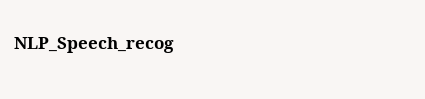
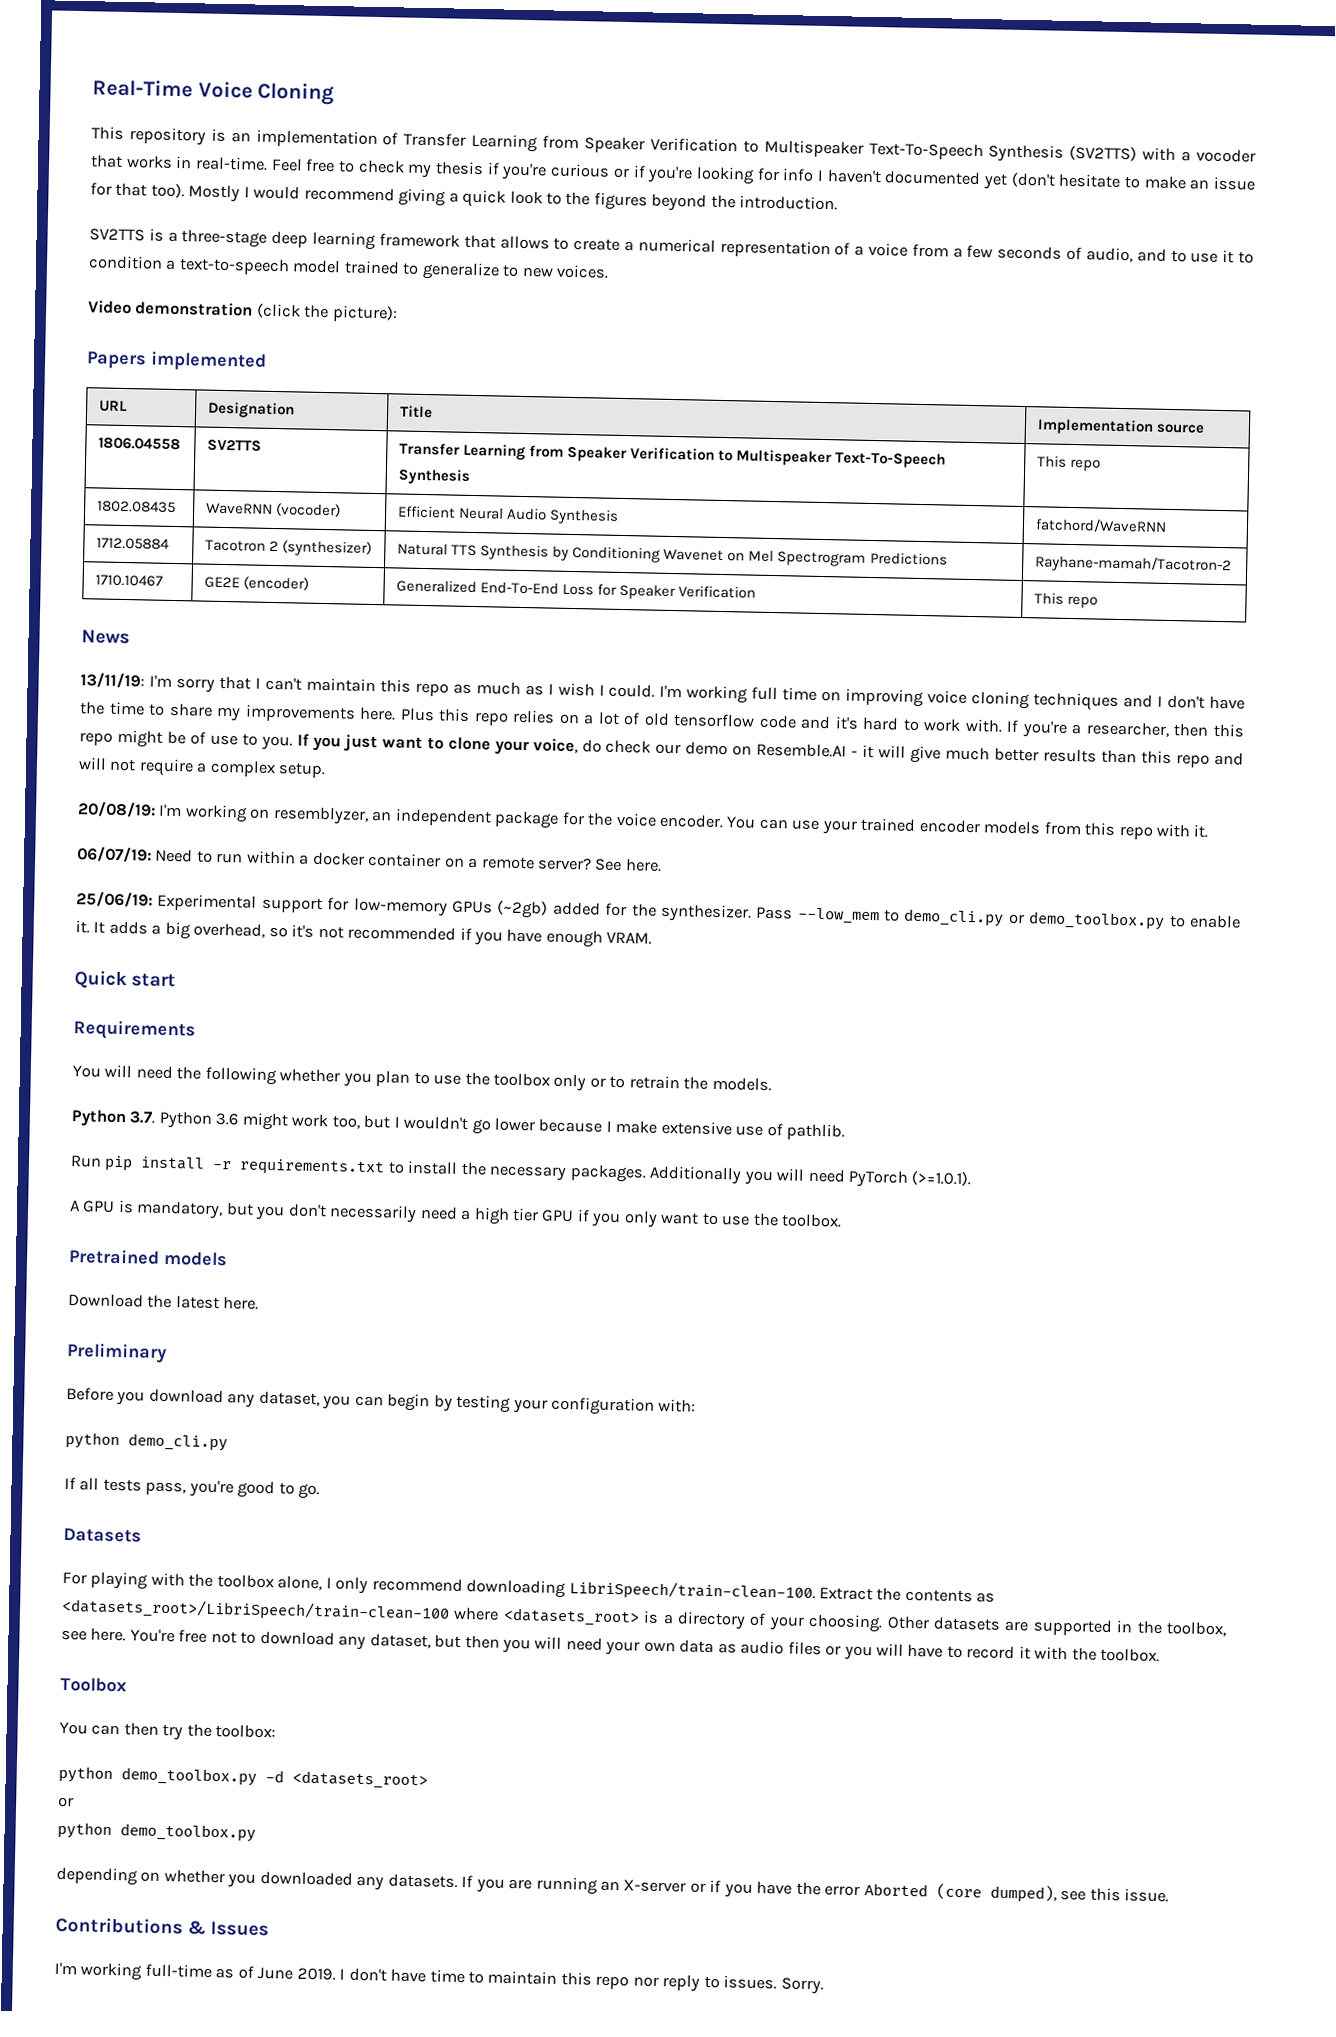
[14,37,174,53] NLP_Speech_recog -> [92,79,335,106] [91,126,1257,163] [90,154,1255,191] [90,182,839,212] [89,228,1254,264] [88,255,610,281] [88,300,398,323] [86,351,267,372] [99,400,129,413] [207,401,296,419] [400,405,434,419] [1037,418,1206,436] [98,437,182,451] [207,439,263,452] [399,442,947,469] [398,468,471,485] [1037,455,1102,472] [97,500,177,514] [206,502,342,518] [398,505,620,525] [1035,518,1168,534] [96,537,171,550] [205,539,373,557] [397,542,948,567] [1035,555,1233,575] [95,574,164,587] [204,576,310,591] [396,579,757,601] [1034,592,1099,609] [81,629,130,645] [80,672,1245,711] [79,701,1245,738] [79,729,1245,768] [78,757,327,779] [77,801,1209,840] [77,846,662,872] [76,891,1242,930] [75,920,653,948] [74,970,177,990] [73,1020,196,1041] [72,1064,772,1092] [71,1109,846,1141] [70,1155,972,1188] [70,1200,843,1228] [68,1249,228,1267] [68,1293,260,1310] [67,1343,167,1363] [66,1387,697,1416] [65,1431,228,1452] [64,1476,321,1500] [63,1527,142,1543] [62,1571,996,1603] [61,1597,1226,1637] [61,1627,1161,1663] [60,1676,127,1693] [59,1721,277,1741] [58,1765,428,1790] [58,1796,74,1808] [57,1821,256,1842] [56,1866,1170,1903] [55,1916,270,1937] [54,1961,824,1995] Real-Time Voice Cloning // This repository is an implementation of Transfer Learning from Speaker Verification to Multispeaker Text-To-Speech Synthesis (SV2TTS) with a vocoder that works in real-time. Feel free to check my thesis if you're curious or if you're looking for info I haven't documented yet (don't hesitate to make an issue for that too). Mostly I would recommend giving a quick look to the figures beyond the introduction. // SV2TTS is a three-stage deep learning framework that allows to create a numerical representation of a voice from a few seconds of audio, and to use it to condition a text-to-speech model trained to generalize to new voices. // Video demonstration (click the picture): // Papers implemented // URL | Designation | Title | Implementation source // 1806.04558 | SV2TTS | Transfer Learning from Speaker Verification to Multispeaker Text-To-Speech Synthesis | This repo // 1802.08435 | WaveRNN (vocoder) | Efficient Neural Audio Synthesis | fatchord/WaveRNN // 1712.05884 | Tacotron 2 (synthesizer) | Natural TTS Synthesis by Conditioning Wavenet on Mel Spectrogram Predictions | Rayhane-mamah/Tacotron-2 // 1710.10467 | GE2E (encoder) | Generalized End-To-End Loss for Speaker Verification | This repo // News // 13/11/19: I'm sorry that I can't maintain this repo as much as I wish I could. I'm working full time on improving voice cloning techniques and I don't have the time to share my improvements here. Plus this repo relies on a lot of old tensorflow code and it's hard to work with. If you're a researcher, then this repo might be of use to you. If you just want to clone your voice, do check our demo on Resemble.AI - it will give much better results than this repo and will not require a complex setup. // 20/08/19: I'm working on resemblyzer, an independent package for the voice encoder. You can use your trained encoder models from this repo with it. // 06/07/19: Need to run within a docker container on a remote server? See here. // 25/06/19: Experimental support for low-memory GPUs (~2gb) added for the synthesizer. Pass --low_mem to demo_cli.py or demo_toolbox.py to enable it. It adds a big overhead, so it's not recommended if you have enough VRAM. // Quick start // Requirements // You will need the following whether you plan to use the toolbox only or to retrain the models. // Python 3.7. Python 3.6 might work too, but I wouldn't go lower because I make extensive use of pathlib. // Run pip install -r requirements.txt to install the necessary packages. Additionally you will need PyTorch (>=1.0.1). // A GPU is mandatory, but you don't necessarily need a high tier GPU if you only want to use the toolbox. // Pretrained models // Download the latest here. // Preliminary // Before you download any dataset, you can begin by testing your configuration with: // python demo_cli.py // If all tests pass, you're good to go. // Datasets // For playing with the toolbox alone, I only recommend downloading LibriSpeech/train-clean-100. Extract the contents as <datasets_root>/LibriSpeech/train-clean-100 where <datasets_root> is a directory of your choosing. Other datasets are supported in the toolbox, see here. You're free not to download any dataset, but then you will need your own data as audio files or you will have to record it with the toolbox. // Toolbox // You can then try the toolbox: // python demo_toolbox.py -d <datasets_root> // or // python demo_toolbox.py // depending on whether you downloaded any datasets. If you are running an X-server or if you have the error Aborted (core dumped), see this issue. // Contributions & Issues // I'm working full-time as of June 2019. I don't have time to maintain this repo nor reply to issues. Sorry.

